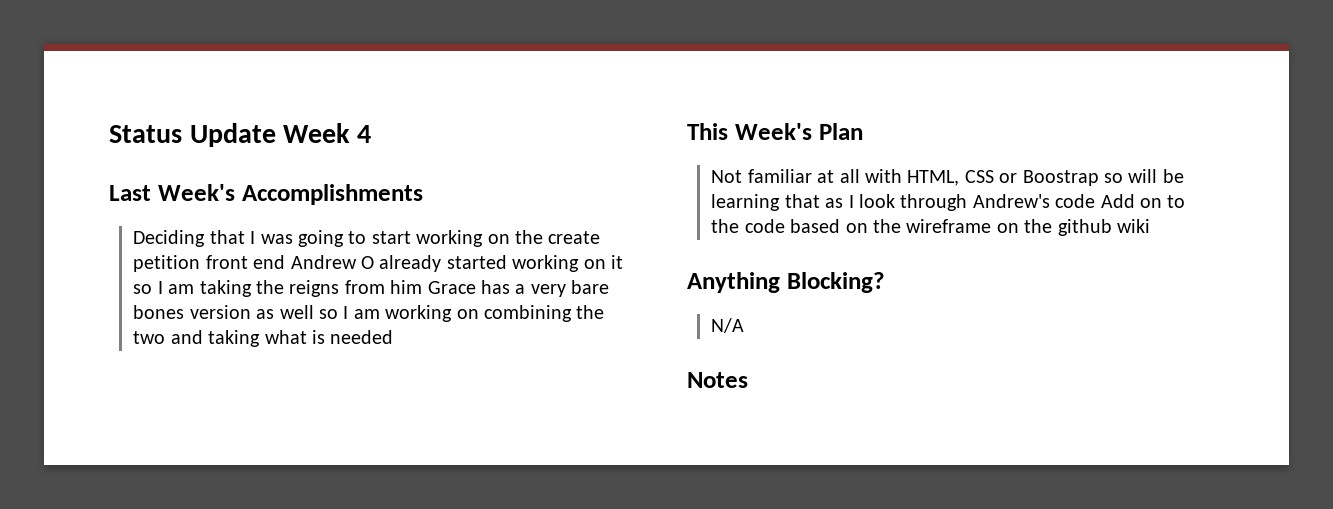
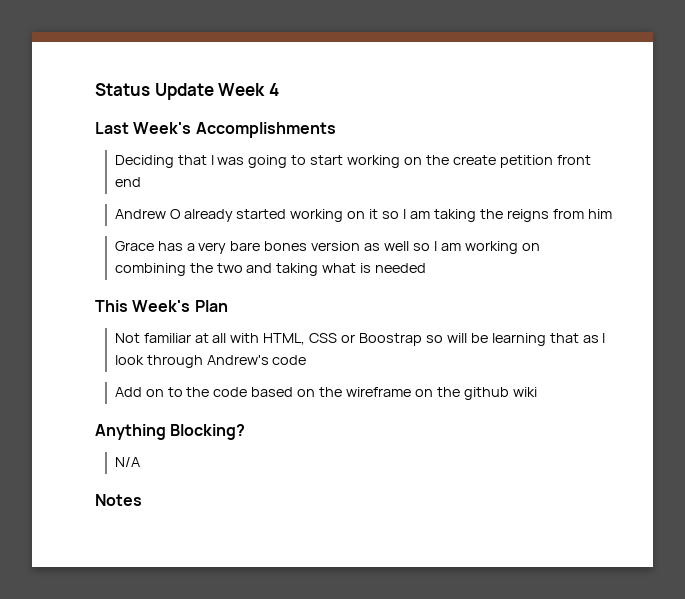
(286, 262) none -> (141, 182) //
(423, 287) none -> (612, 214) //
(1096, 201) none -> (307, 360) //

